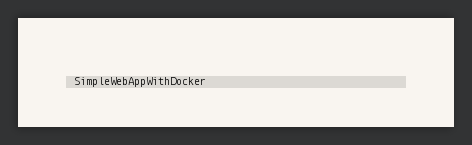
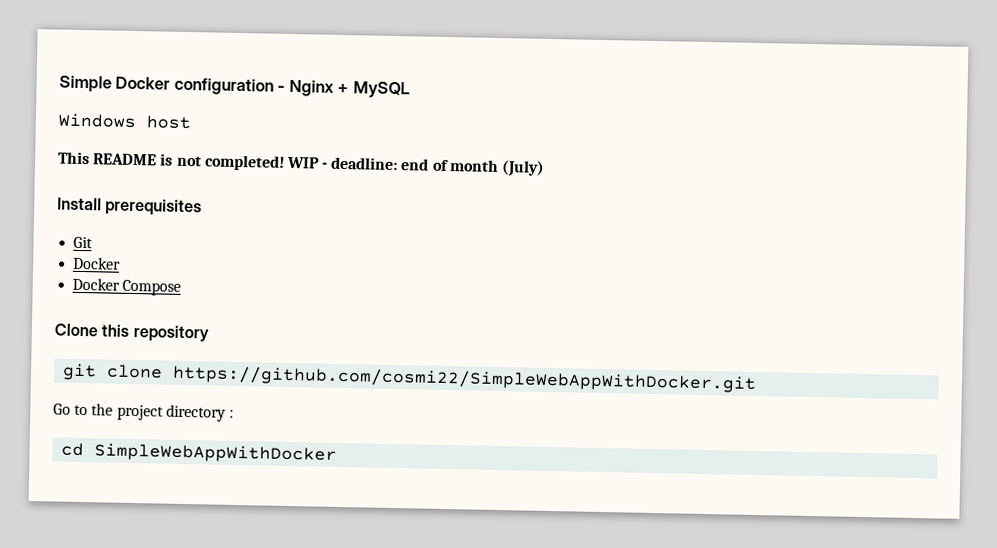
(73, 82) none -> [59,75,410,99] [58,113,191,130] [58,151,546,177] [57,197,203,217] [73,236,94,249] [73,256,122,270] [72,277,182,296] [54,323,209,343] [62,363,758,393] [53,403,234,422] [61,442,85,457] Simple Docker configuration - Nginx + MySQL // Windows host // This README is not completed! WIP - deadline: end of month (July) // Install prerequisites // Git // Docker // Docker Compose // Clone this repository // git clone https://github.com/cosmi22/SimpleWebAppWithDocker.git // Go to the project directory : // cd

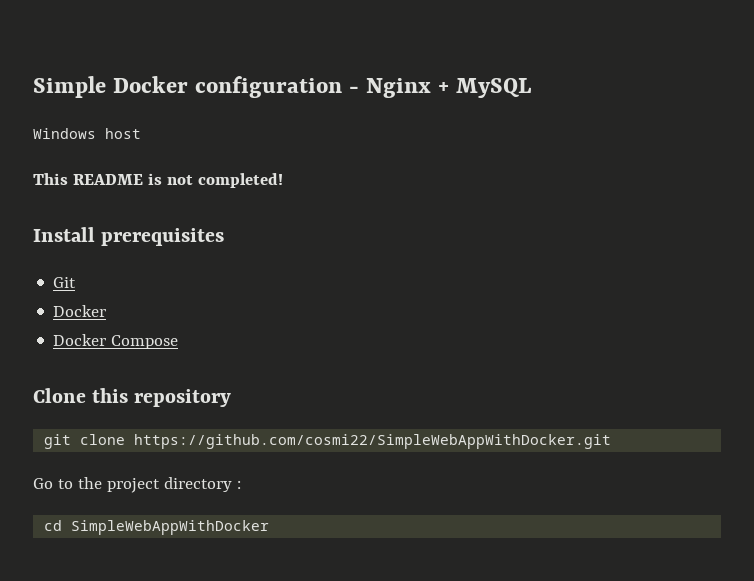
[285,156,546,177] WIP - deadline: end of month (July) -> (283, 180) none

